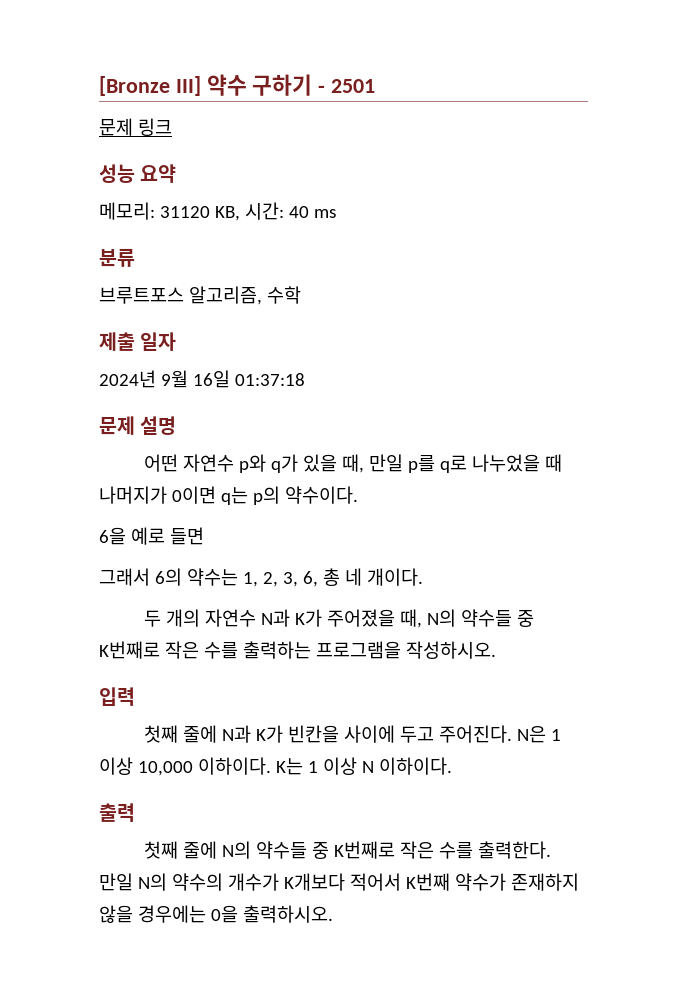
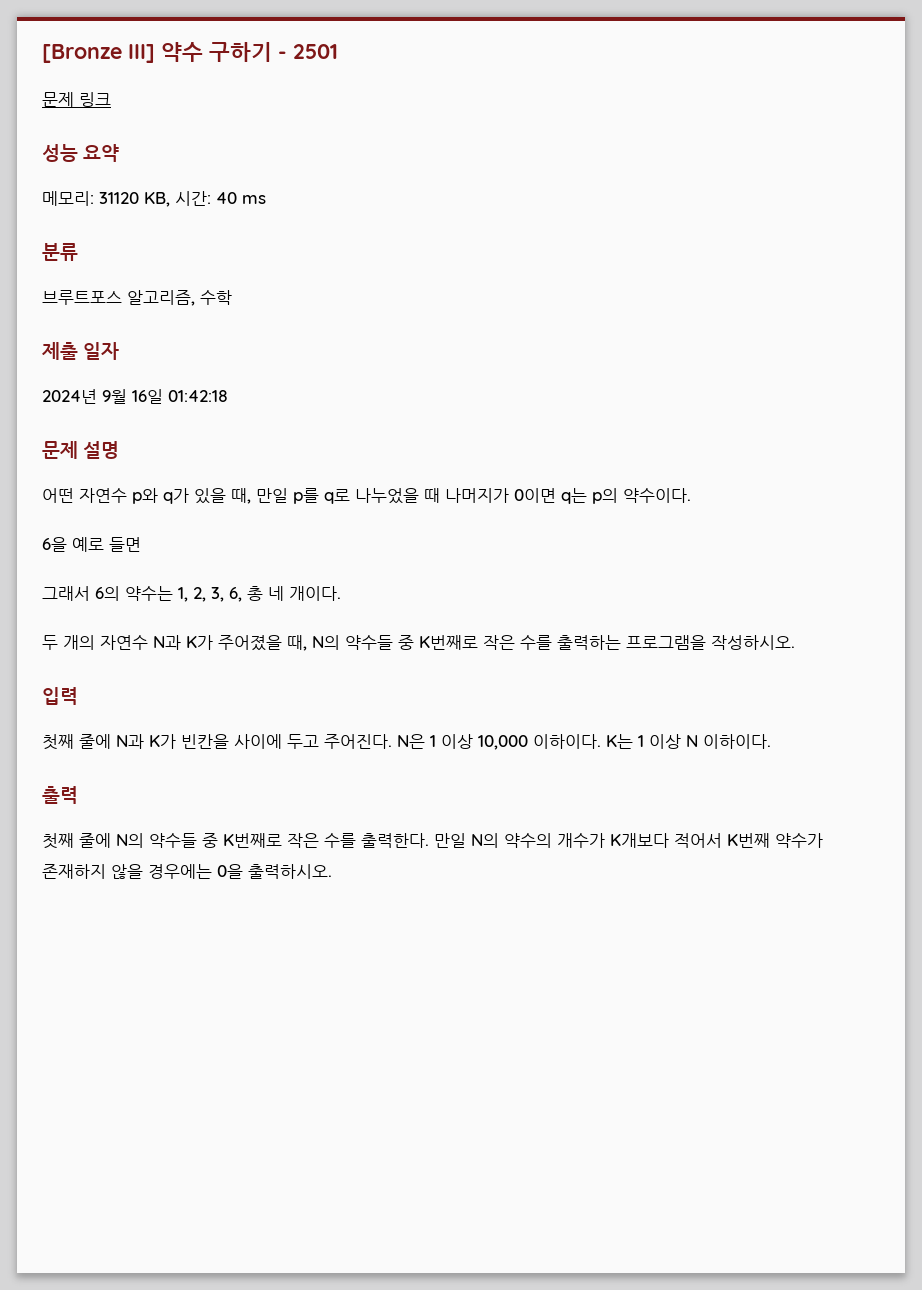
[234,373,305,386] 01:37:18 -> [168,390,228,402] 01:42:18

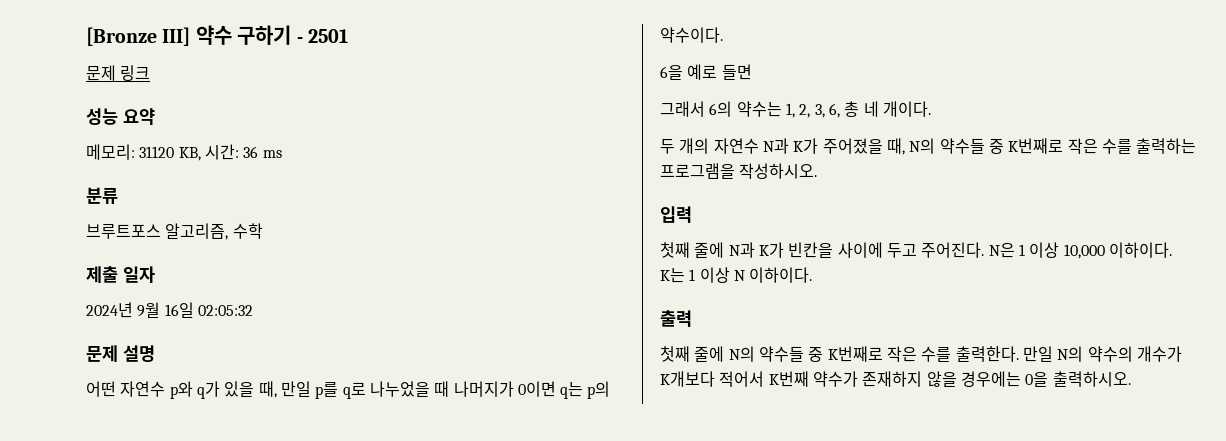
[216,192,237,204] 40 -> [243,146,259,158] 36
[168,390,228,402] 01:42:18 -> [197,305,253,316] 02:05:32

